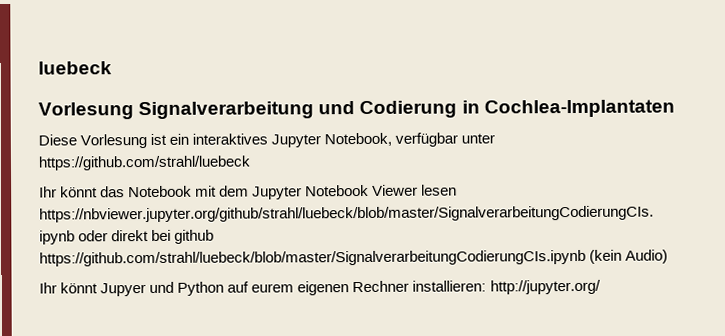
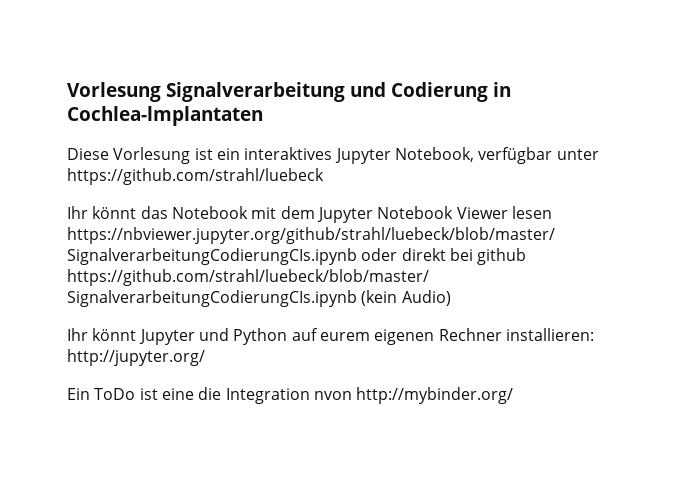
[38,61,112,75] luebeck // -> (67, 92) none
[100,283,147,297] Jupyer -> [138,329,195,345] Jupyter
(601, 287) none -> [67,387,514,404] // Ein ToDo ist eine die Integration nvon http://mybinder.org/

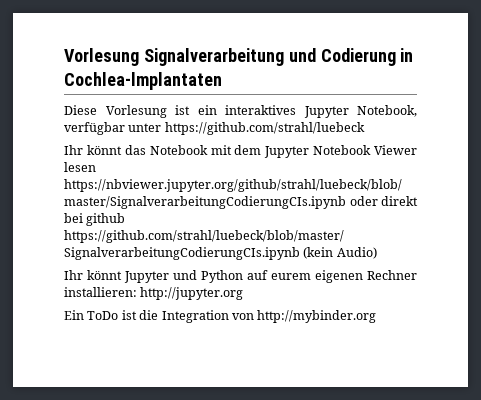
[67,349,205,366] http://jupyter.org/ -> [140,287,244,300] http://jupyter.org
[161,388,194,400] eine -> (137, 315) none
[313,387,514,404] nvon http://mybinder.org/ -> [231,310,377,323] von http://mybinder.org

